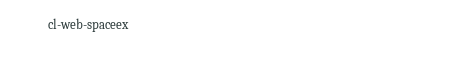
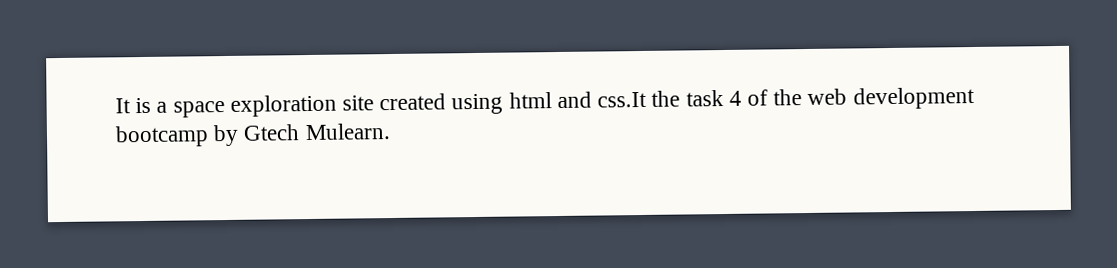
[48,18,129,32] cl-web-spaceex -> [115,86,975,118] [115,123,391,148] It is a space exploration site created using html and css.It the task 4 of the web development bootcamp by Gtech Mulearn.

